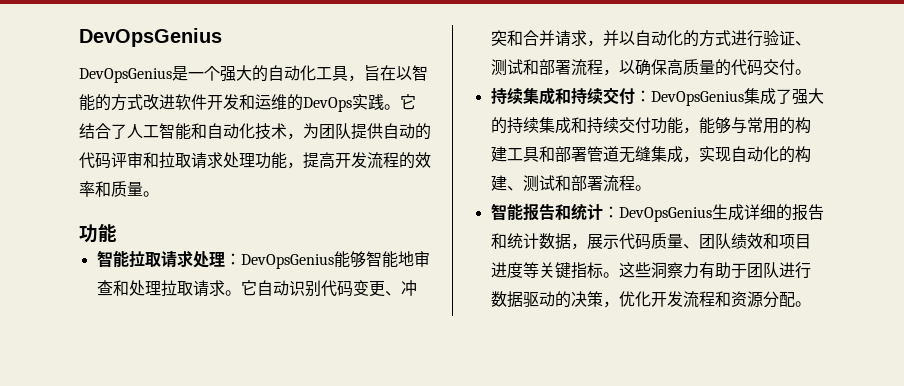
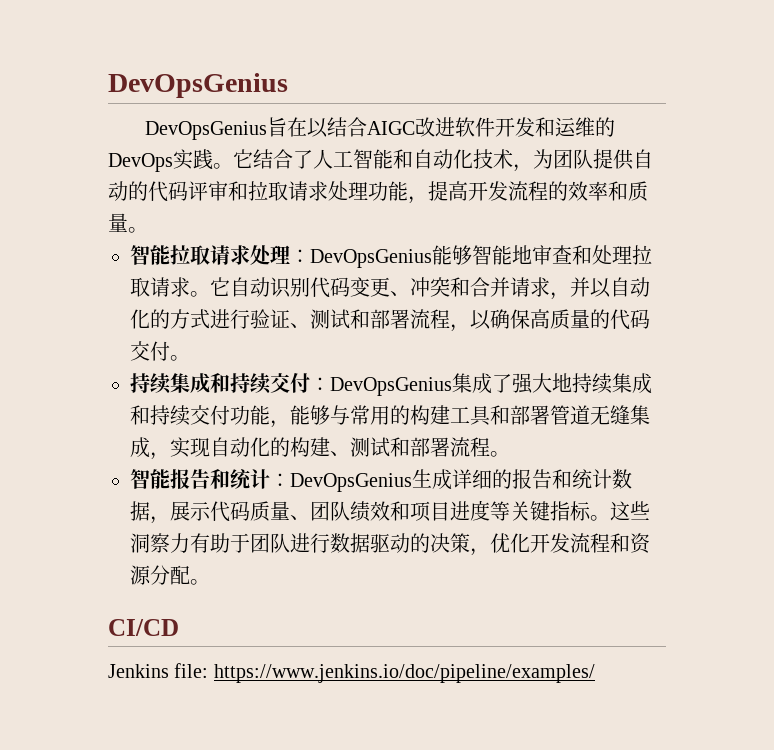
[172,65,428,82] [79,94,143,111] 是一个强大的自动化工具，旨在以智能的方式 -> [266,117,415,138] 旨在以结合AIGC
[79,224,117,243] // 功能 -> (148, 230) none
[490,117,507,134] 的 -> [552,373,572,392] 地
(811, 304) none -> [108,619,179,636] [108,663,595,683] // CI/CD // Jenkins file: https://www.jenkins.io/doc/pipeline/examples/

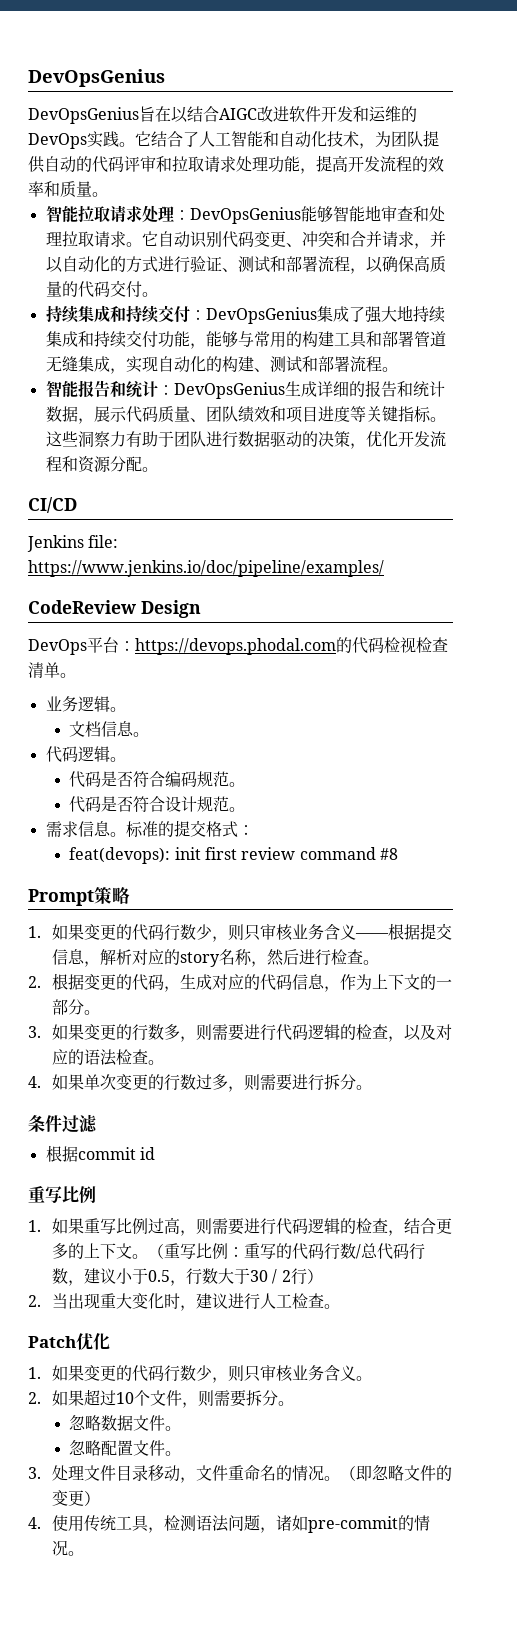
(595, 673) none -> [28,600,201,618] [28,637,448,655] [28,662,76,678] [45,696,126,712] [69,721,150,737] [45,746,126,763] [69,771,246,788] [69,796,246,813] [45,820,254,838] [69,847,399,864] [28,886,130,906] [28,923,452,942] [51,949,379,967] [28,973,452,992] [51,999,100,1015] [28,1024,452,1042] [51,1049,164,1066] [28,1074,372,1092] [28,1114,98,1133] [45,1145,155,1162] [28,1186,96,1203] [28,1217,452,1236] [51,1243,425,1260] [51,1268,323,1286] [28,1293,340,1311] [28,1333,110,1350] [28,1364,372,1383] [28,1389,294,1408] [69,1415,182,1431] [69,1440,182,1456] [28,1465,452,1483] [51,1490,100,1506] [28,1515,430,1533] [51,1540,84,1556] // CodeReview Design // DevOps平台：https://devops.phodal.com的代码检视检查清单。 // 业务逻辑。 // 文档信息。 // 代码逻辑。 // 代码是否符合编码规范。 // 代码是否符合设计规范。 // 需求信息。标准的提交格式： // feat(devops): init first review command #8 // Prompt策略 // 1.如果变更的代码行数少，则只审核业务含义——根据提交信息，解析对应的story名称，然后进行检查。 // 2.根据变更的代码，生成对应的代码信息，作为上下文的一部分。 // 3.如果变更的行数多，则需要进行代码逻辑的检查，以及对应的语法检查。 // 4.如果单次变更的行数过多，则需要进行拆分。 // 条件过滤 // 根据commit id // 重写比例 // 1.如果重写比例过高，则需要进行代码逻辑的检查，结合更多的上下文。（重写比例：重写的代码行数/总代码行数，建议小于0.5，行数大于30 / 2行） // 2.当出现重大变化时，建议进行人工检查。 // Patch优化 // 1.如果变更的代码行数少，则只审核业务含义。 // 2.如果超过10个文件，则需要拆分。 // 忽略数据文件。 // 忽略配置文件。 // 3.处理文件目录移动，文件重命名的情况。（即忽略文件的变更） // 4.使用传统工具，检测语法问题，诸如pre-commit的情况。

